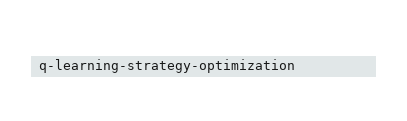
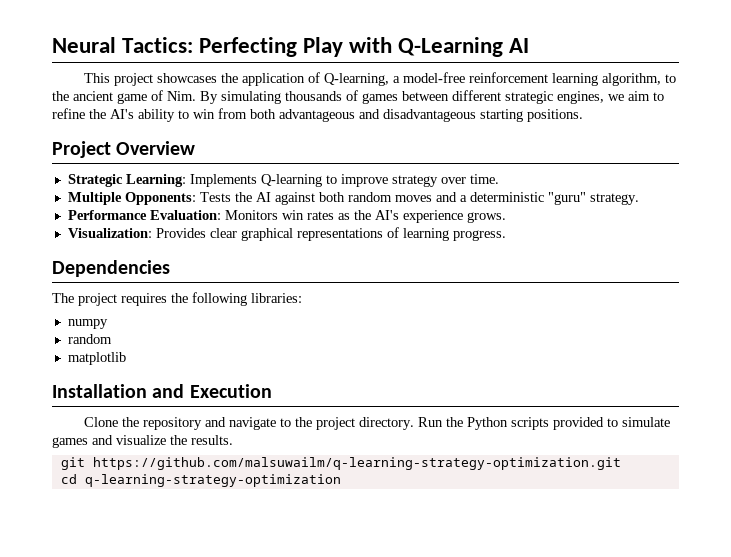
(38, 66) none -> [52,37,530,57] [83,72,676,86] [52,90,664,104] [52,108,583,122] [52,141,196,158] [67,174,499,187] [67,192,639,205] [67,210,506,223] [67,227,506,241] [52,260,170,277] [52,292,302,306] [67,319,108,329] [67,334,112,344] [67,352,126,365] [52,384,272,398] [83,417,670,430] [52,435,233,448] [60,457,621,470] [60,474,77,484] Neural Tactics: Perfecting Play with Q-Learning AI // This project showcases the application of Q-learning, a model-free reinforcement learning algorithm, to the ancient game of Nim. By simulating thousands of games between different strategic engines, we aim to refine the AI's ability to win from both advantageous and disadvantageous starting positions. // Project Overview // Strategic Learning: Implements Q-learning to improve strategy over time. // Multiple Opponents: Tests the AI against both random moves and a deterministic "guru" strategy. // Performance Evaluation: Monitors win rates as the AI's experience grows. // Visualization: Provides clear graphical representations of learning progress. // Dependencies // The project requires the following libraries: // numpy // random // matplotlib // Installation and Execution // Clone the repository and navigate to the project directory. Run the Python scripts provided to simulate games and visualize the results. // git https://github.com/malsuwailm/q-learning-strategy-optimization.git // cd

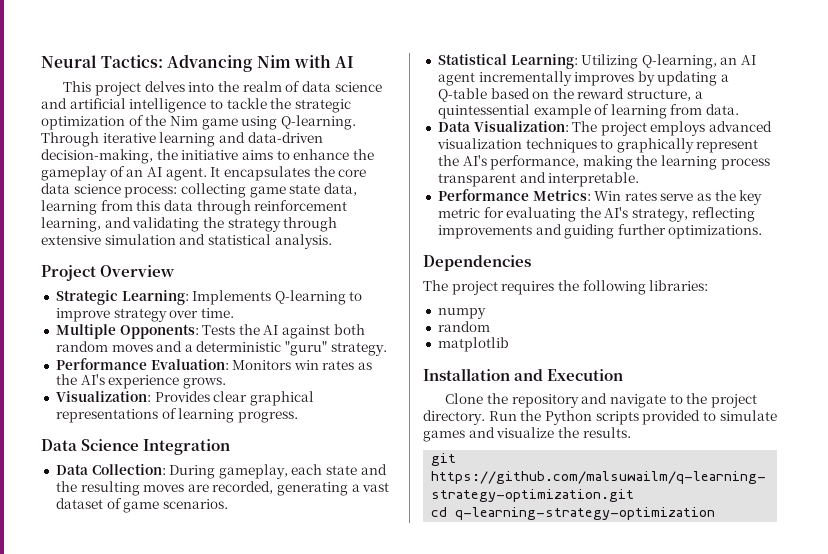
[199,37,504,57] Perfecting Play with Q-Learning -> [167,54,331,72] Advancing Nim with
[156,72,676,86] [52,90,664,104] [52,108,583,122] showcases the application of Q-learning, a model-free reinforcement learning algorithm, to the ancient game of Nim. By simulating thousands of games between different strategic engines, we aim to refine the AI's ability to win from both advantageous and disadvantageous starting positions. -> [144,81,382,92] [41,98,351,113] [41,115,356,130] [41,132,323,147] [41,149,374,164] [41,166,367,181] [41,183,357,198] [41,200,348,215] [41,217,338,232] [41,234,332,249] delves into the realm of data science and artificial intelligence to tackle the strategic optimization of the Nim game using Q-learning. Through iterative learning and data-driven decision-making, the initiative aims to enhance the gameplay of an AI agent. It encapsulates the core data science process: collecting game state data, learning from this data through reinforcement learning, and validating the strategy through extensive simulation and statistical analysis.
(506, 235) none -> [41,439,231,455] [55,464,387,479] [55,481,390,496] [55,498,228,513] [437,54,757,69] [437,71,730,86] [437,88,703,102] [437,104,740,119] [437,121,773,136] [436,138,759,153] [437,155,770,170] [437,172,640,187] [437,189,763,205] [437,207,755,222] [437,224,763,239] // Data Science Integration // Data Collection: During gameplay, each state and the resulting moves are recorded, generating a vast dataset of game scenarios. // Statistical Learning: Utilizing Q-learning, an AI agent incrementally improves by updating a Q-table based on the reward structure, a quintessential example of learning from data. // Data Visualization: The project employs advanced visualization techniques to graphically represent the AI's performance, making the learning process transparent and interpretable. // Performance Metrics: Win rates serve as the key metric for evaluating the AI's strategy, reflecting improvements and guiding further optimizations.

